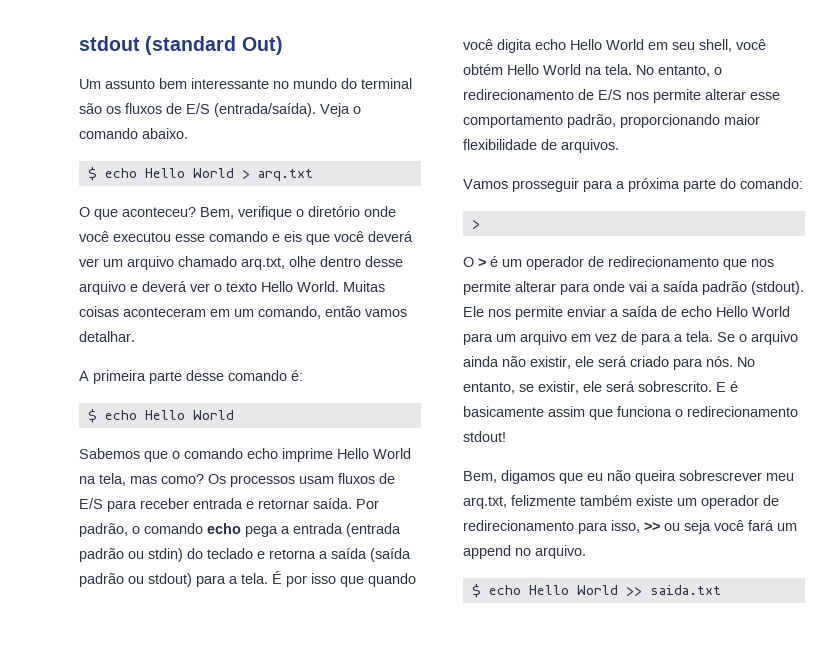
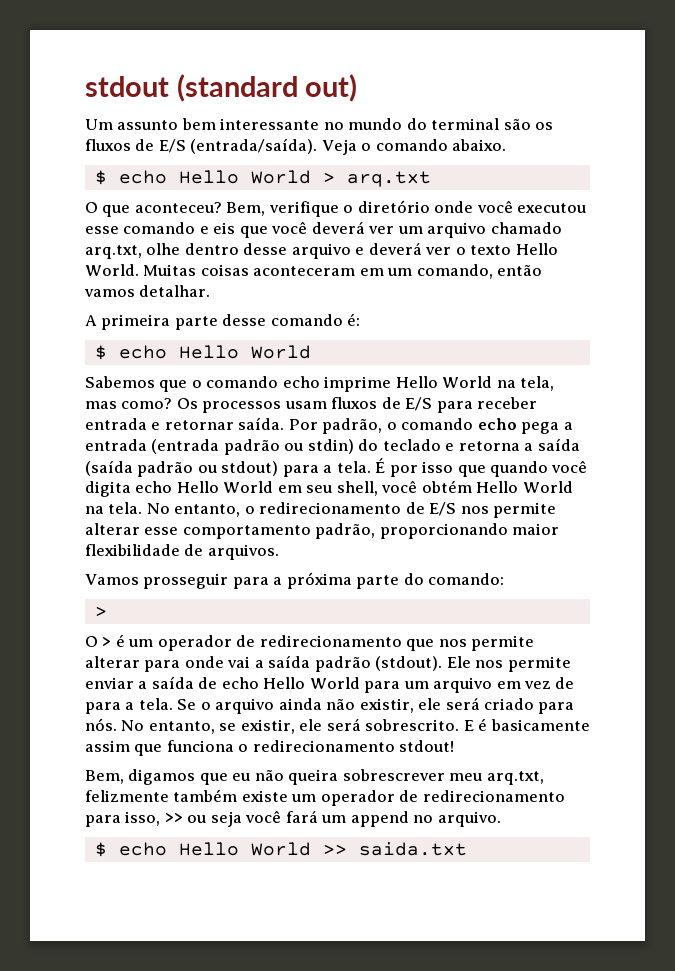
[241,36,283,55] Out) -> [305,74,358,102] out)

